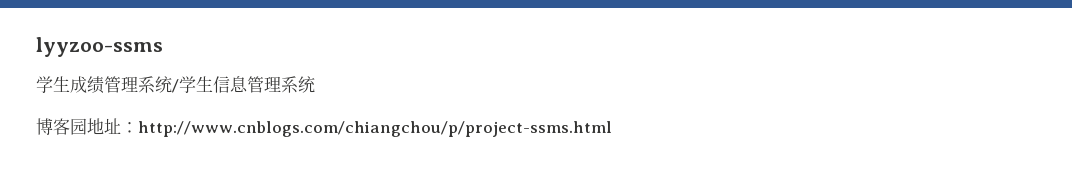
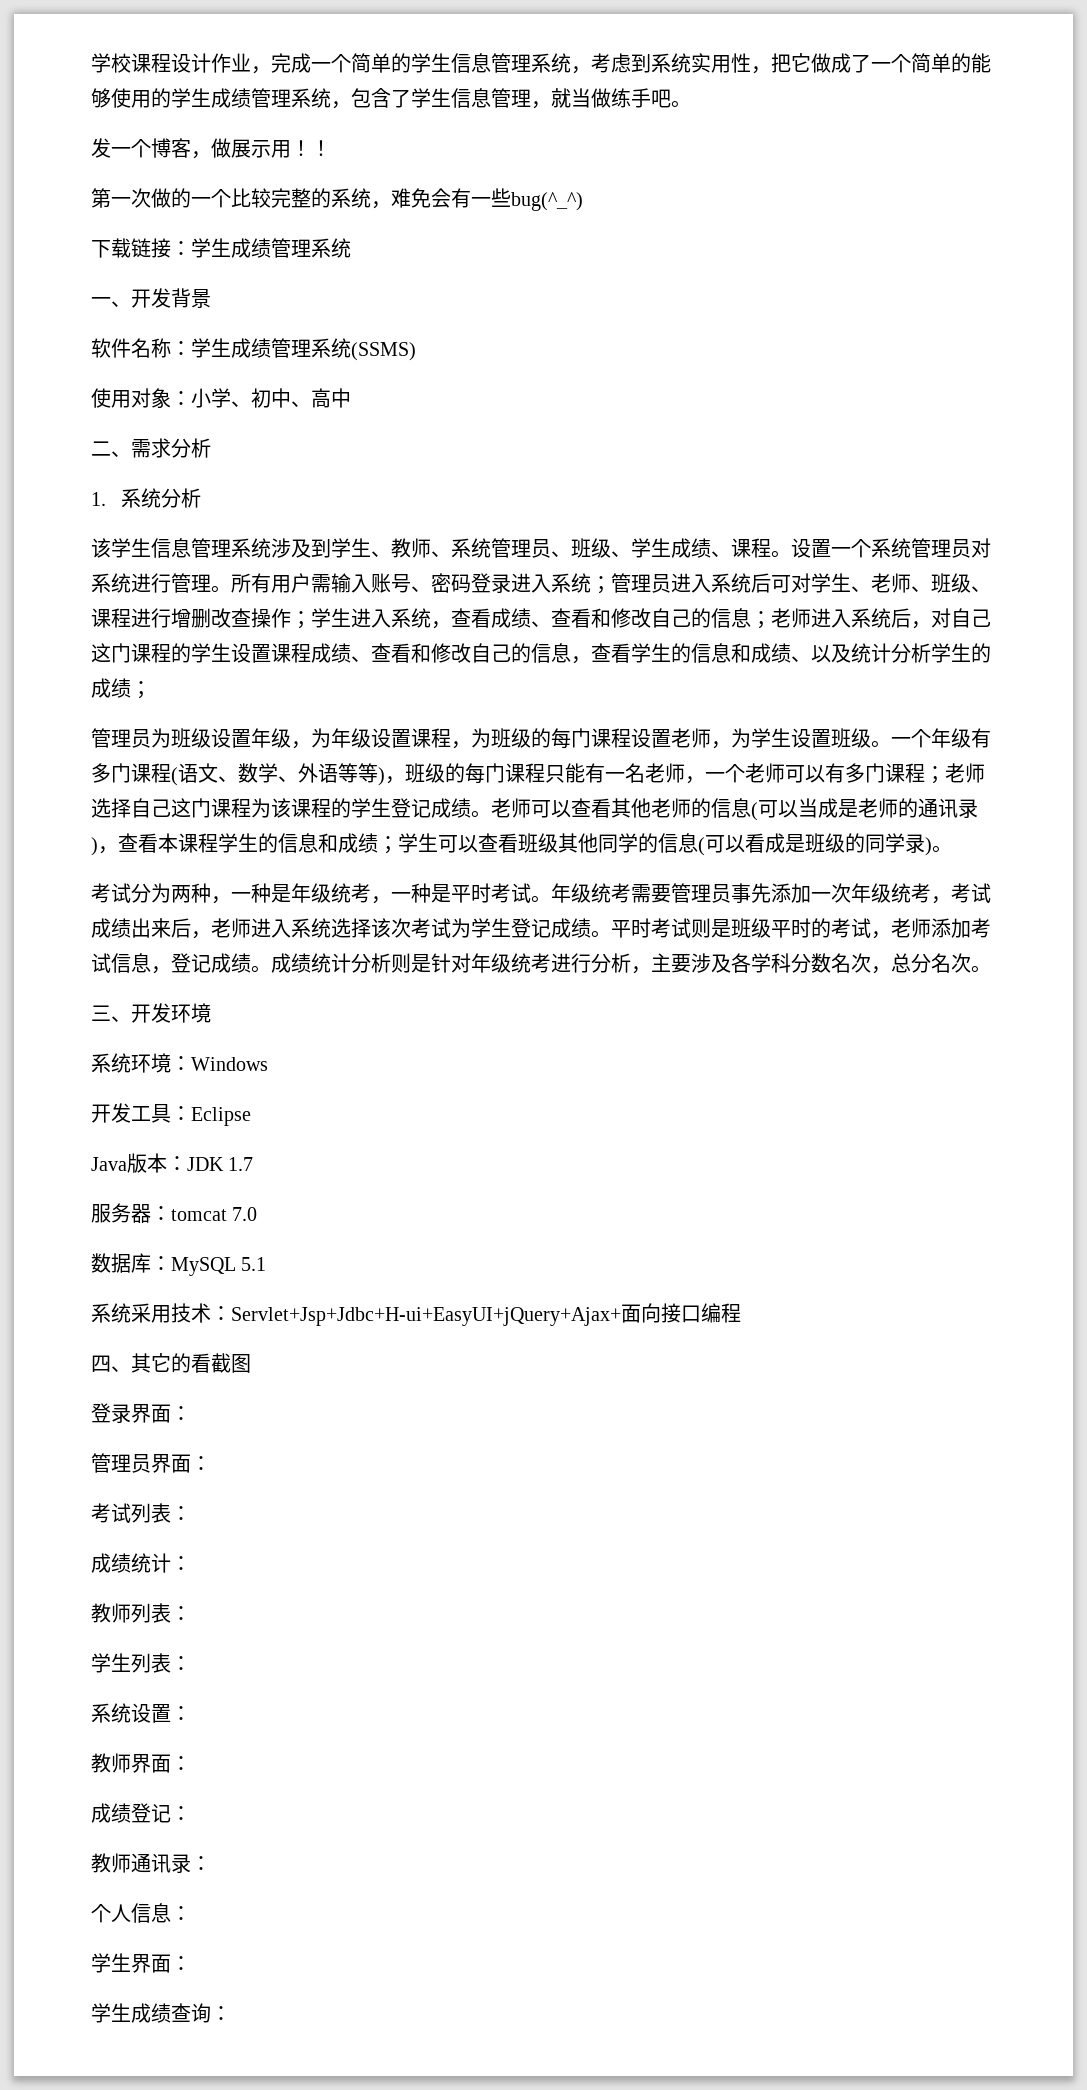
[36,37,163,57] [36,76,315,94] [36,118,612,137] lyyzoo-ssms // 学生成绩管理系统/学生信息管理系统 // 博客园地址：http://www.cnblogs.com/chiangchou/p/project-ssms.html -> [91,53,991,74] [91,88,691,109] [91,138,331,159] [91,188,583,211] [91,238,351,258] [91,288,211,308] [91,338,416,361] [91,388,351,408] [91,438,211,458] [91,488,202,508] [91,538,991,558] [91,573,991,594] [91,608,991,629] [91,643,991,664] [91,678,151,699] [91,728,991,749] [91,763,985,786] [91,798,978,821] [91,833,952,856] [91,883,991,904] [91,918,991,939] [91,953,991,974] [91,1003,211,1023] [91,1053,268,1073] [91,1103,251,1126] [91,1153,254,1173] [91,1203,258,1223] [91,1253,267,1276] [91,1303,741,1326] [91,1353,251,1373] [91,1403,191,1423] [91,1453,211,1473] [91,1503,191,1523] [91,1553,191,1573] [91,1603,191,1623] [91,1653,191,1673] [91,1703,191,1723] [91,1753,191,1773] [91,1803,191,1823] [91,1853,211,1873] [91,1903,191,1923] [91,1953,191,1973] [91,2003,231,2023] 学校课程设计作业，完成一个简单的学生信息管理系统，考虑到系统实用性，把它做成了一个简单的能够使用的学生成绩管理系统，包含了学生信息管理，就当做练手吧。 // 发一个博客，做展示用！！ // 第一次做的一个比较完整的系统，难免会有一些bug(^_^) // 下载链接：学生成绩管理系统 // 一、开发背景 // 软件名称：学生成绩管理系统(SSMS) // 使用对象：小学、初中、高中 // 二、需求分析 // 1.系统分析 // 该学生信息管理系统涉及到学生、教师、系统管理员、班级、学生成绩、课程。设置一个系统管理员对系统进行管理。所有用户需输入账号、密码登录进入系统；管理员进入系统后可对学生、老师、班级、课程进行增删改查操作；学生进入系统，查看成绩、查看和修改自己的信息；老师进入系统后，对自己这门课程的学生设置课程成绩、查看和修改自己的信息，查看学生的信息和成绩、以及统计分析学生的成绩； // 管理员为班级设置年级，为年级设置课程，为班级的每门课程设置老师，为学生设置班级。一个年级有多门课程(语文、数学、外语等等)，班级的每门课程只能有一名老师，一个老师可以有多门课程；老师选择自己这门课程为该课程的学生登记成绩。老师可以查看其他老师的信息(可以当成是老师的通讯录)，查看本课程学生的信息和成绩；学生可以查看班级其他同学的信息(可以看成是班级的同学录)。 // 考试分为两种，一种是年级统考，一种是平时考试。年级统考需要管理员事先添加一次年级统考，考试成绩出来后，老师进入系统选择该次考试为学生登记成绩。平时考试则是班级平时的考试，老师添加考试信息，登记成绩。成绩统计分析则是针对年级统考进行分析，主要涉及各学科分数名次，总分名次。 // 三、开发环境 // 系统环境：Windows // 开发工具：Eclipse // Java版本：JDK 1.7 // 服务器：tomcat 7.0 // 数据库：MySQL 5.1 // 系统采用技术：Servlet+Jsp+Jdbc+H-ui+EasyUI+jQuery+Ajax+面向接口编程 // 四、其它的看截图 // 登录界面： // 管理员界面： // 考试列表： // 成绩统计： // 教师列表： // 学生列表： // 系统设置： // 教师界面： // 成绩登记： // 教师通讯录： // 个人信息： // 学生界面： // 学生成绩查询：

